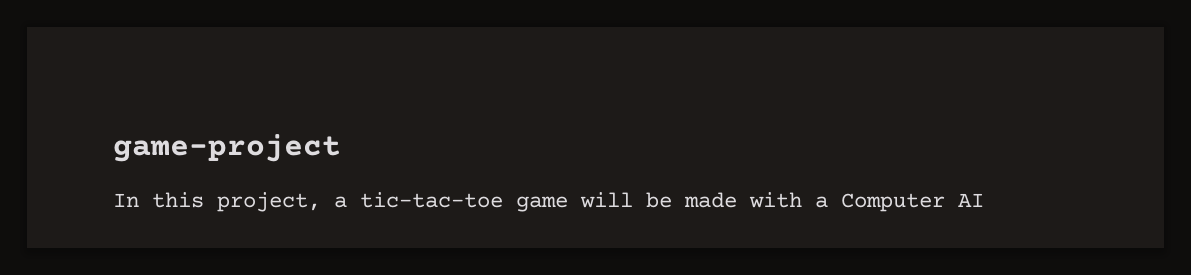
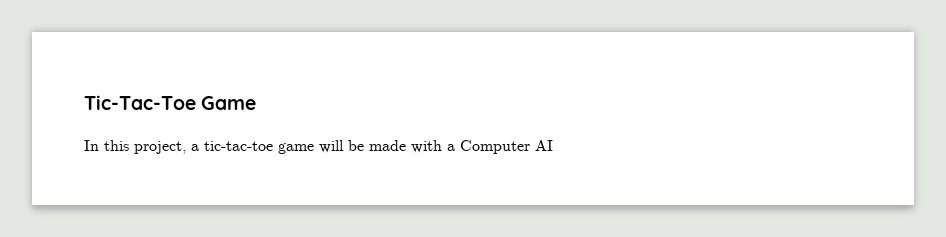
[113,134,341,162] game-project -> [84,95,257,110] Tic-Tac-Toe Game

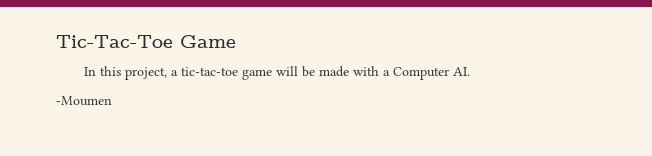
[535,140,553,151] AI -> [453,67,471,76] [56,96,112,106] AI. // -Moumen

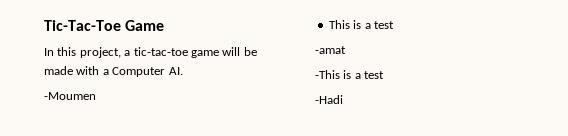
(112, 101) none -> [328,20,394,29] [315,46,346,54] [315,70,385,79] [315,95,343,104] // This is a test // -amat // -This is a test // -Hadi

